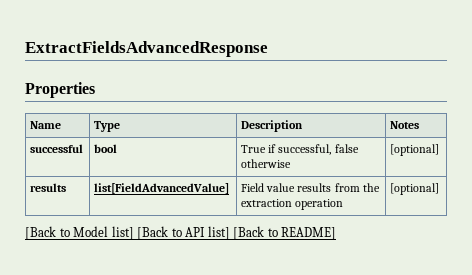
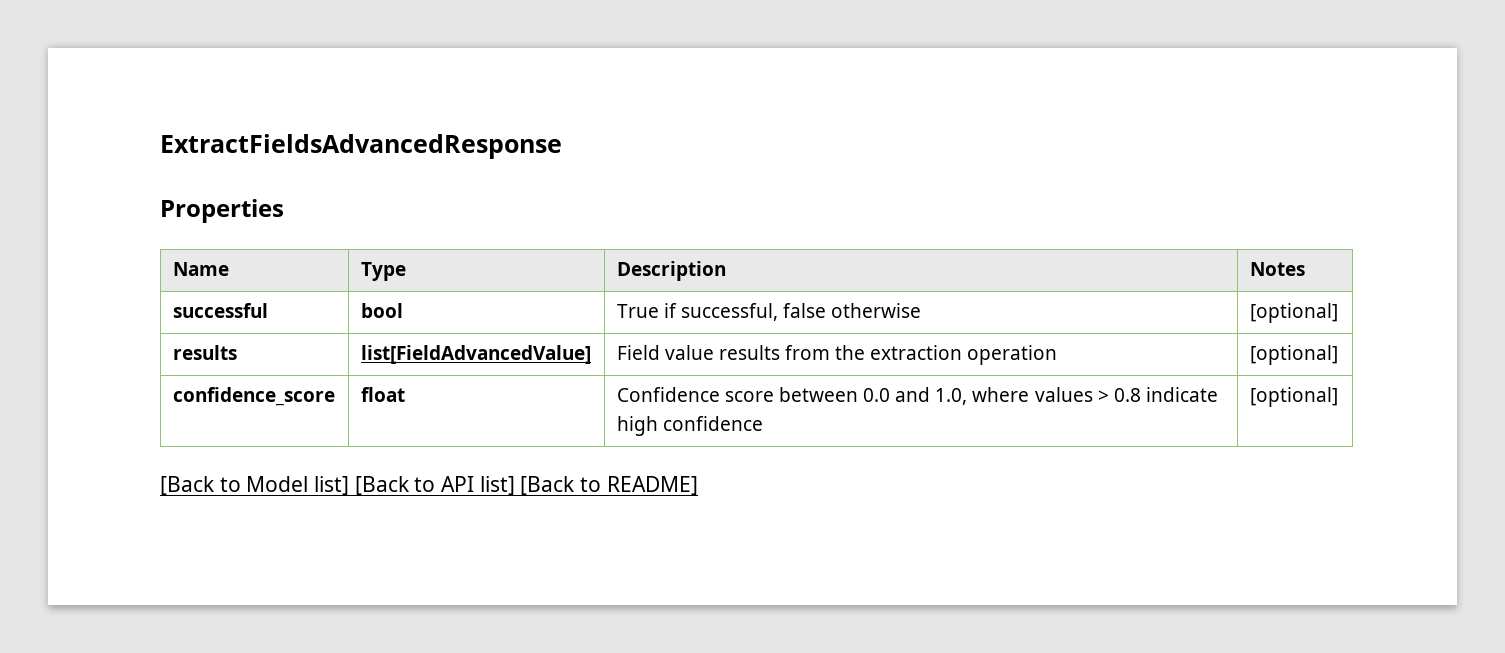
(440, 189) none -> [172,387,335,406] [360,387,405,402] [616,387,1218,405] [616,416,763,436] [1249,387,1338,407] // confidence_score | float | Confidence score between 0.0 and 1.0, where values > 0.8 indicate high confidence | [optional]

